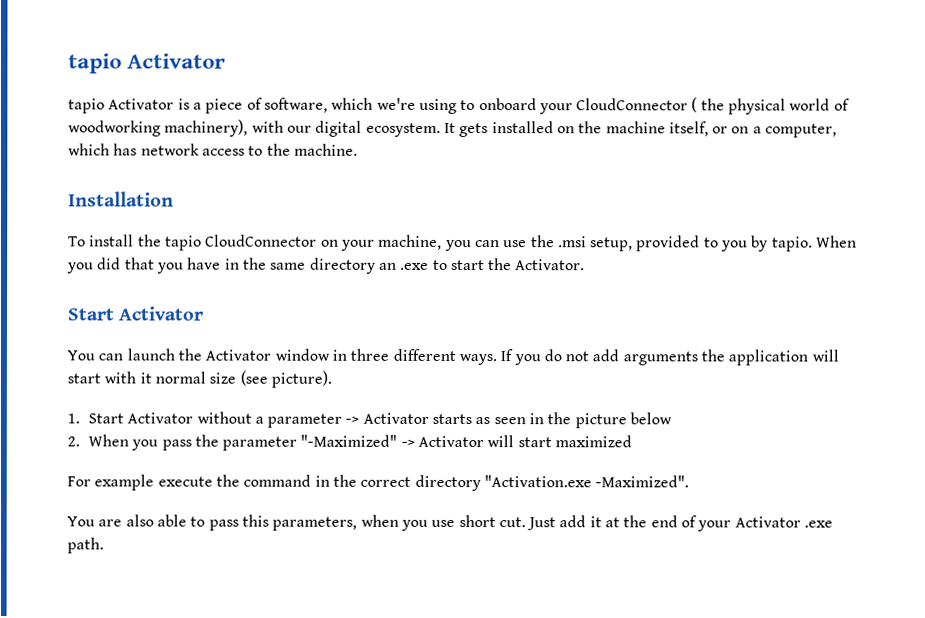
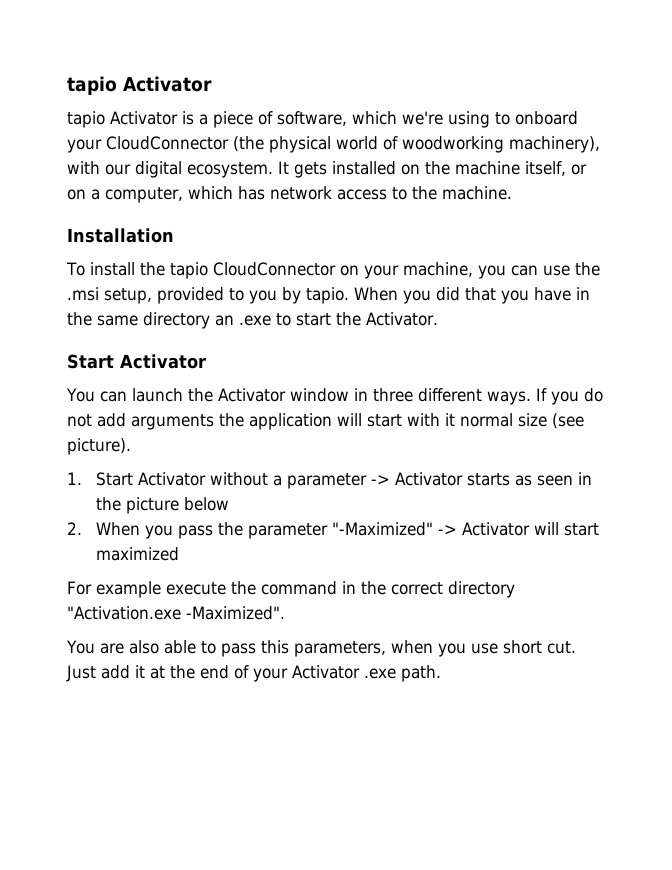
[691,97,725,113] ( the -> [233,136,264,152] (the

